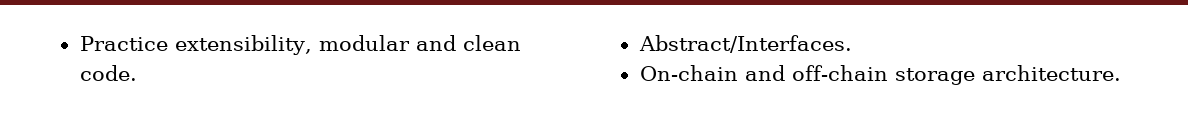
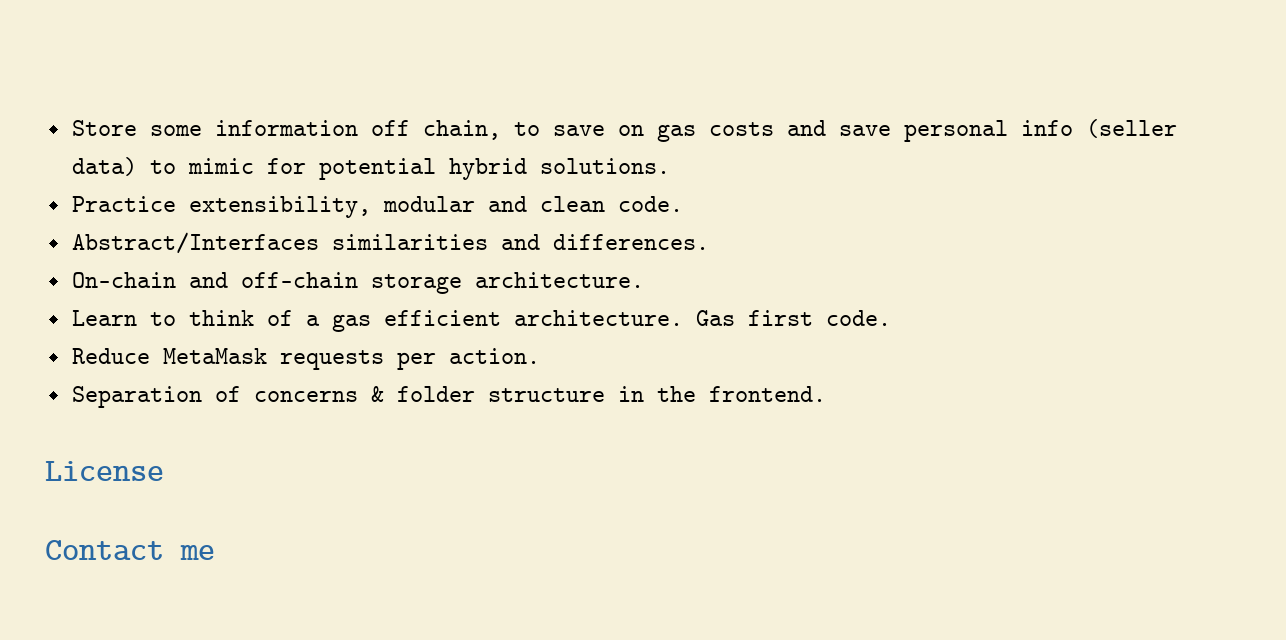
(79, 43) none -> [71,119,1177,142] [71,157,670,180] Store some information off chain, to save on gas costs and save personal info (seller data) to mimic for potential hybrid solutions. //
[638,35,852,53] Abstract/Interfaces. -> [71,232,709,254] Abstract/Interfaces similarities and differences.
(1121, 73) none -> [71,310,891,332] [71,348,540,370] [71,386,826,408] [45,461,164,481] [45,540,215,561] // Learn to think of a gas efficient architecture. Gas first code. // Reduce MetaMask requests per action. // Separation of concerns & folder structure in the frontend. // License // Contact me

